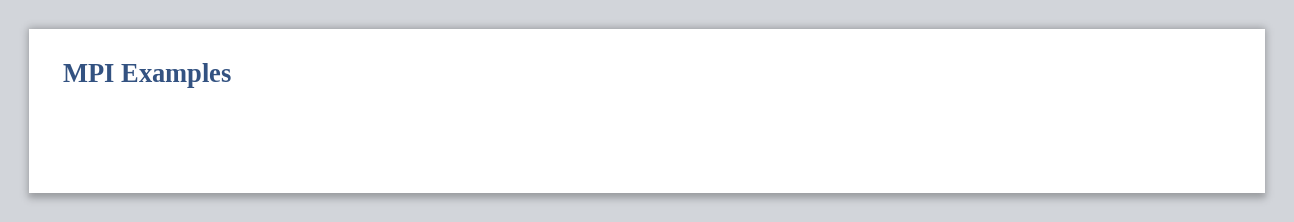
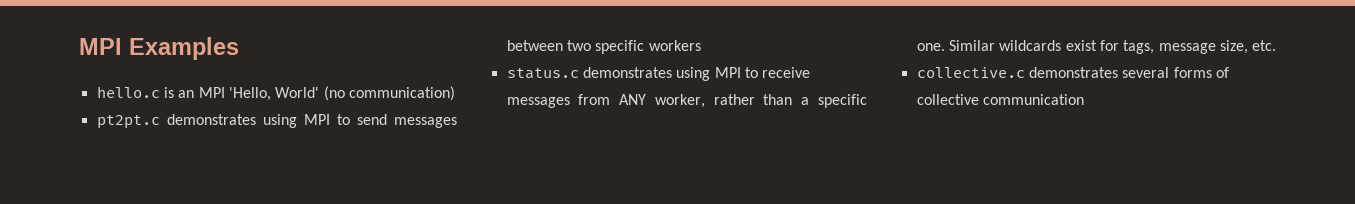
(232, 75) none -> [96,86,455,101] [96,114,457,129] [506,40,701,54] [506,67,811,81] [506,94,867,108] [916,40,1277,54] [916,67,1229,78] [916,94,1084,105] // hello.c is an MPI 'Hello, World' (no communication) // pt2pt.c demonstrates using MPI to send messages between two specific workers // status.c demonstrates using MPI to receive messages from ANY worker, rather than a specific one. Similar wildcards exist for tags, message size, etc. // collective.c demonstrates several forms of collective communication

